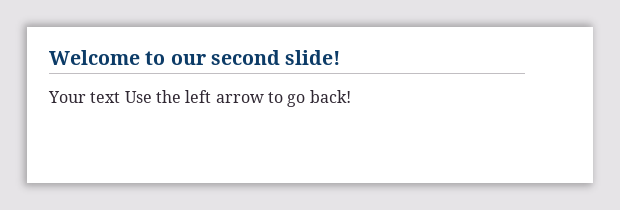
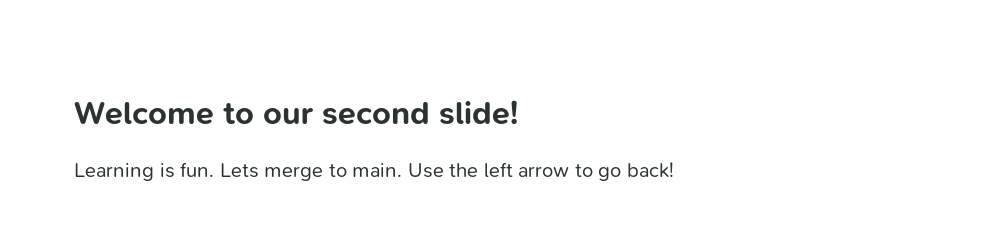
[48,91,121,103] Your text -> [74,162,403,181] Learning is fun. Lets merge to main.

